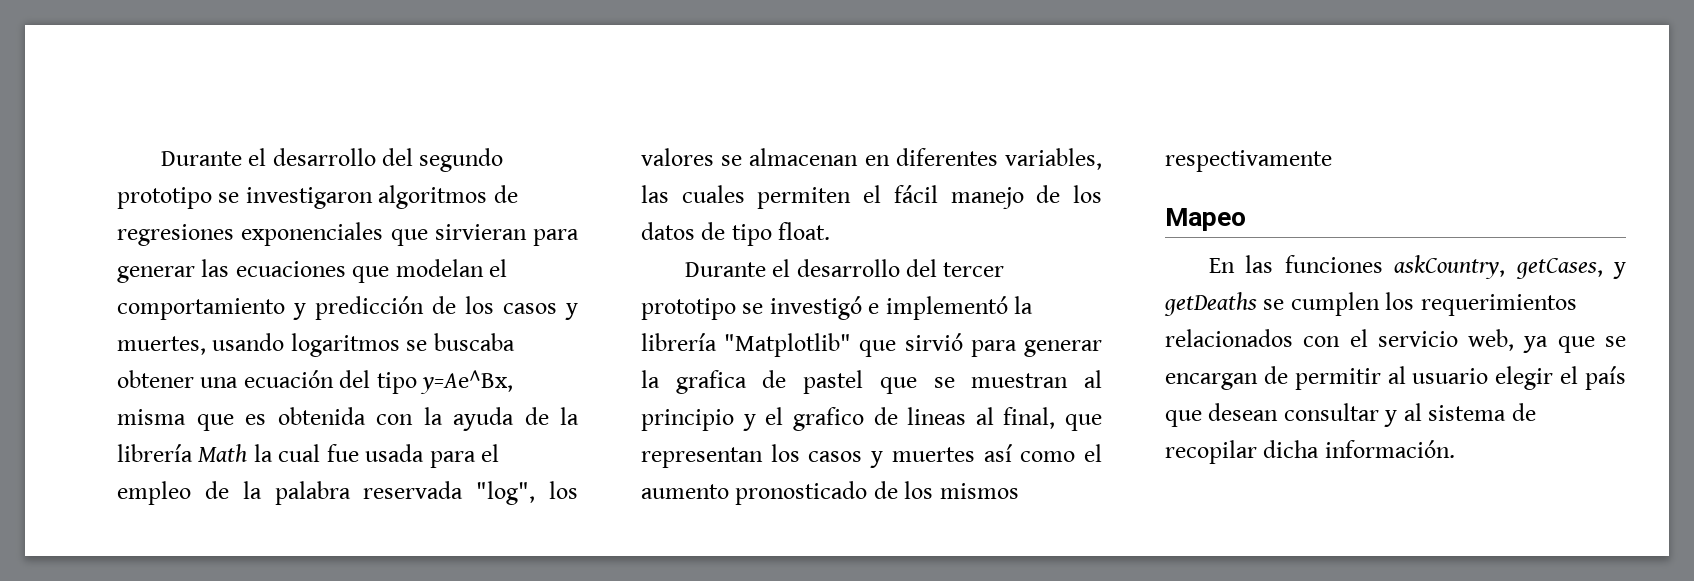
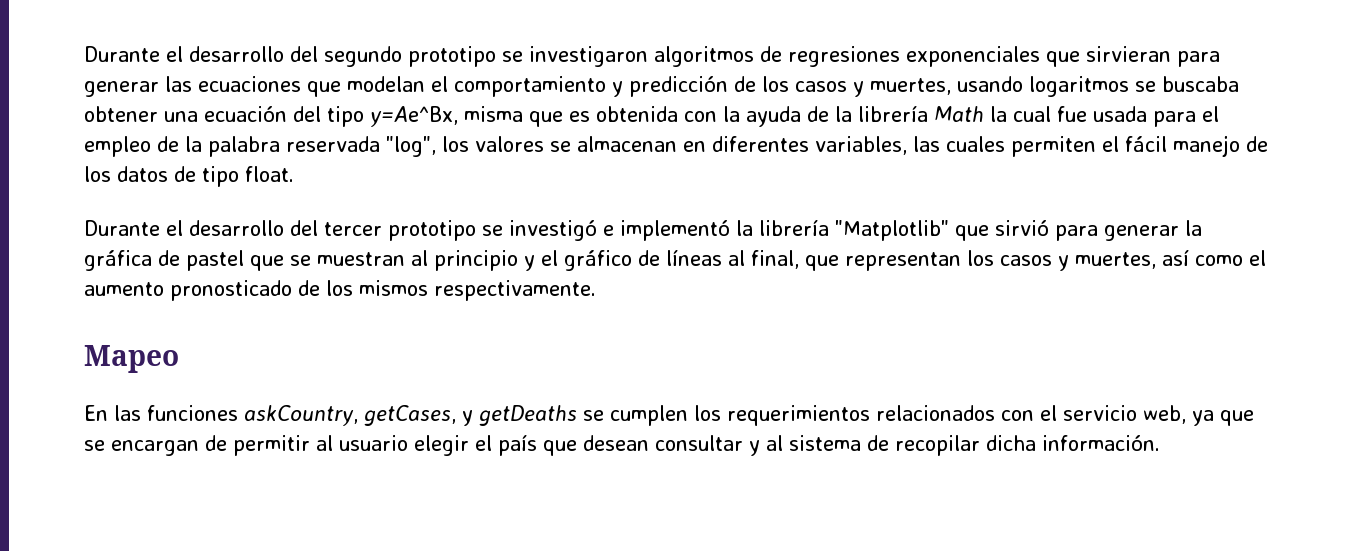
[675,370,747,394] grafica -> [84,250,152,271] gráfica
[792,407,967,431] grafico de lineas -> [564,250,722,271] gráfico de líneas
[891,447,975,462] muertes -> [1075,252,1156,269] muertes,
[1165,150,1332,172] respectivamente -> [434,280,596,301] respectivamente.

